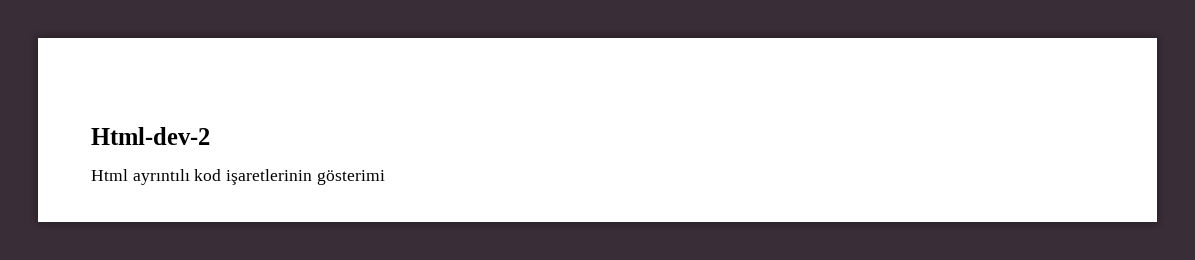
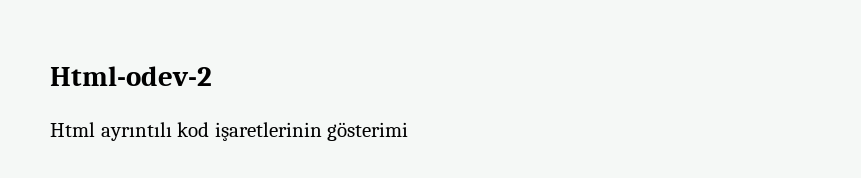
[91,127,210,145] Html-dev-2 -> [50,66,212,86] Html-odev-2

